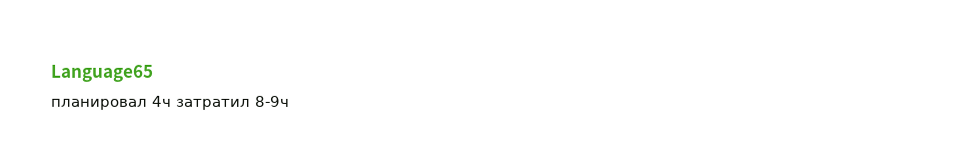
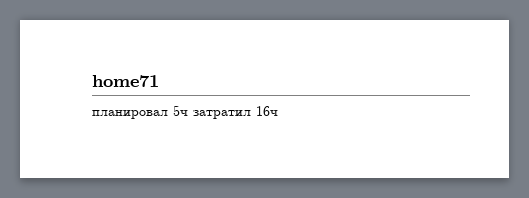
[50,64,154,82] Language65 -> [92,75,159,87] home71
[151,95,289,110] 4ч затратил 8-9ч -> [173,105,278,119] 5ч затратил 16ч

